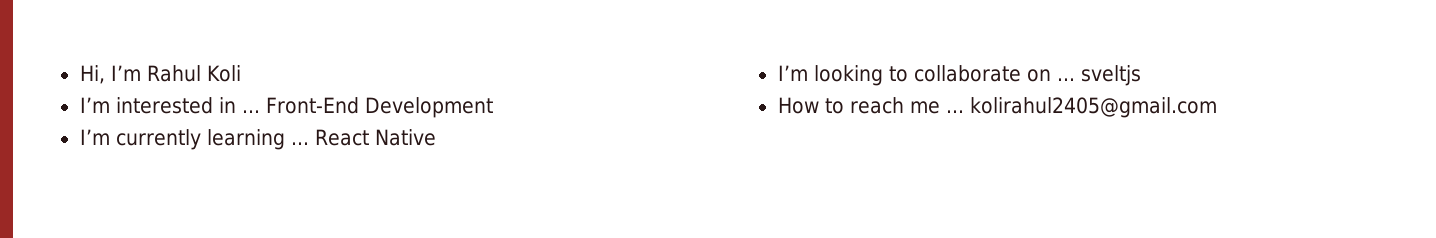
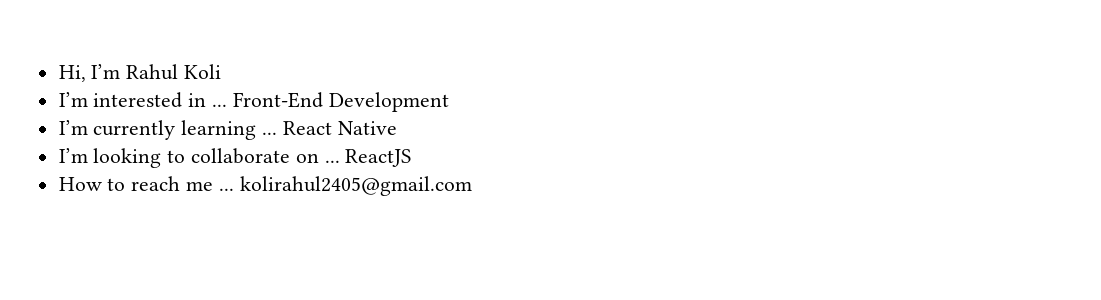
[1080,65,1141,86] sveltjs -> [345,149,412,167] ReactJS

